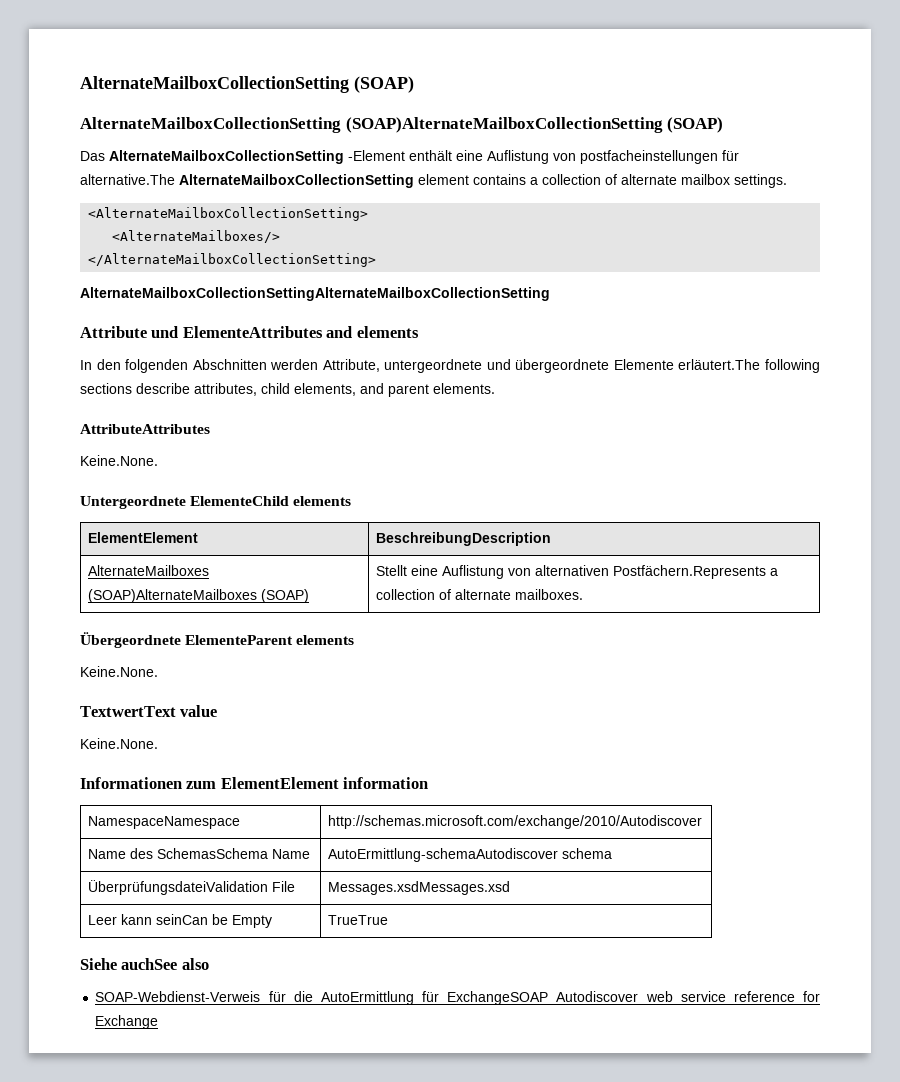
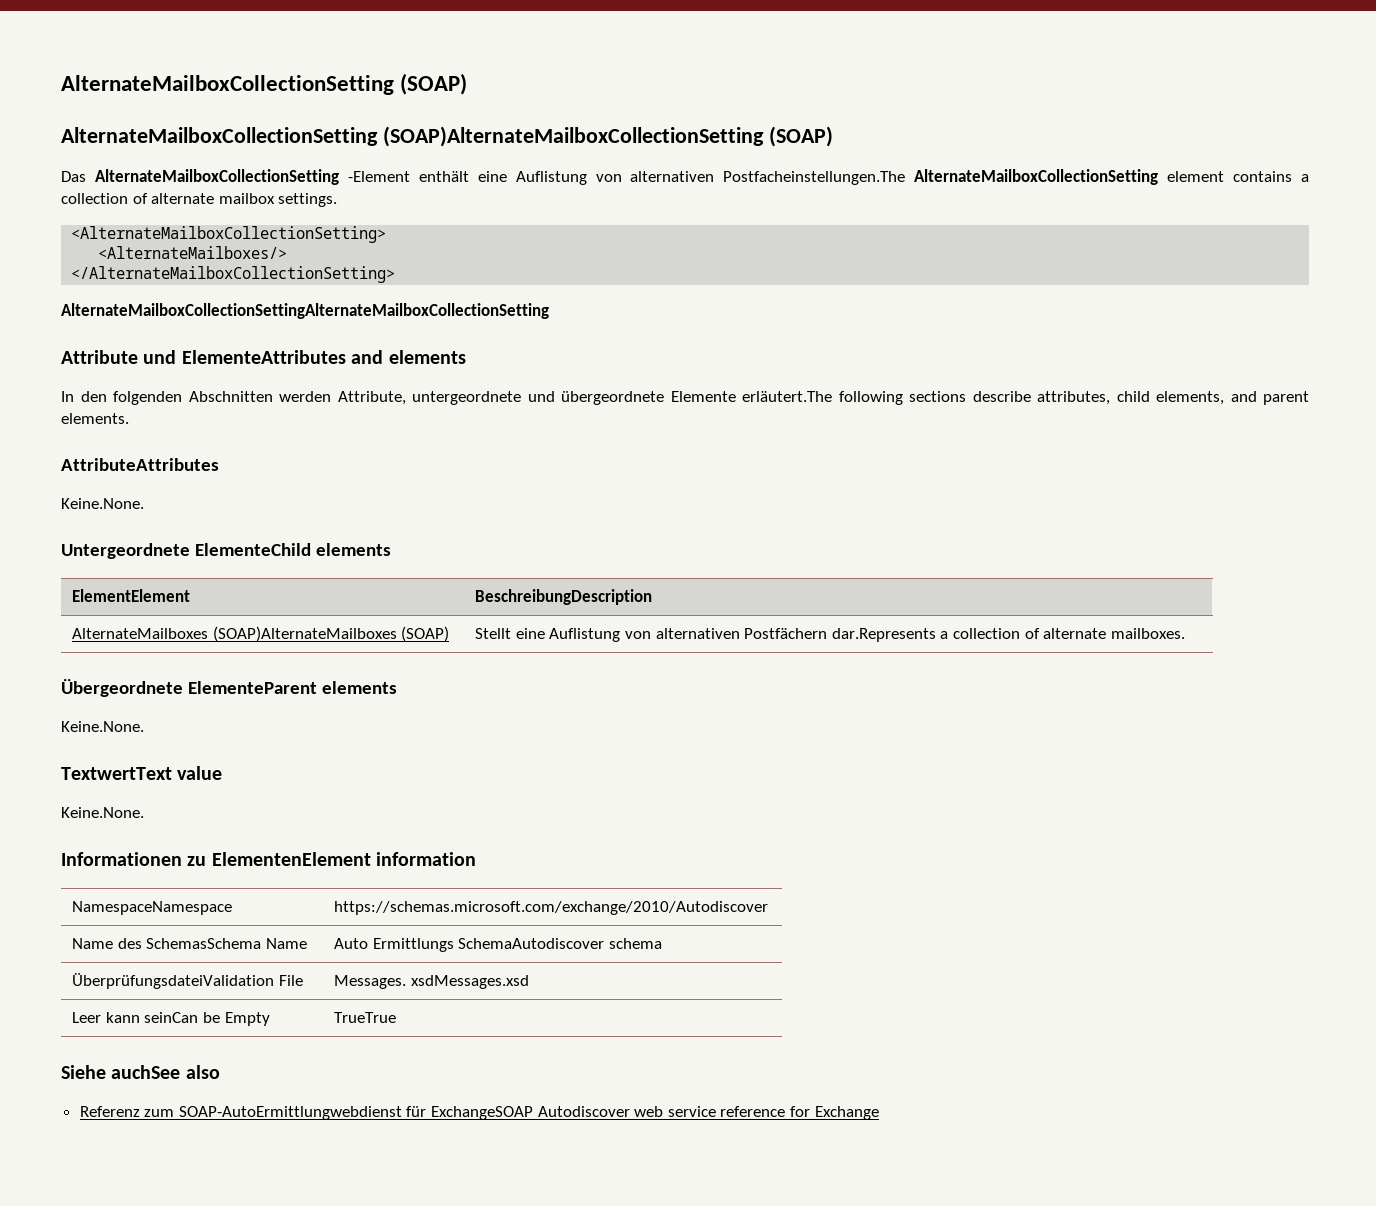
[580,150,739,164] [80,174,175,185] postfacheinstellungen für alternative.The -> [630,171,906,185] alternativen Postfacheinstellungen.The
[612,565,766,579] Postfächern.Represents -> [744,628,936,642] Postfächern dar.Represents
[186,777,339,789] zum ElementElement -> [187,852,371,866] zu ElementenElement
[327,815,702,829] http://schemas.microsoft.com/exchange/2010/Autodiscover -> [334,901,769,915] https://schemas.microsoft.com/exchange/2010/Autodiscover
[327,848,558,862] AutoErmittlung-schemaAutodiscover -> [334,938,605,952] Auto Ermittlungs SchemaAutodiscover
[327,881,510,895] Messages.xsdMessages.xsd -> [334,975,529,989] Messages. xsdMessages.xsd
[95,991,414,1005] SOAP-Webdienst-Verweis für die AutoErmittlung -> [79,1106,402,1120] Referenz zum SOAP-AutoErmittlungwebdienst

